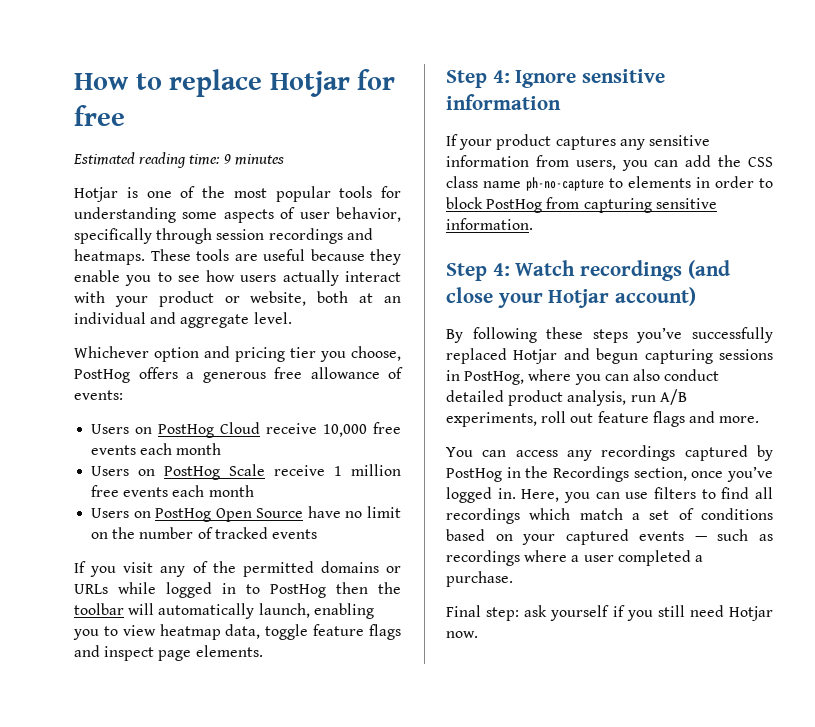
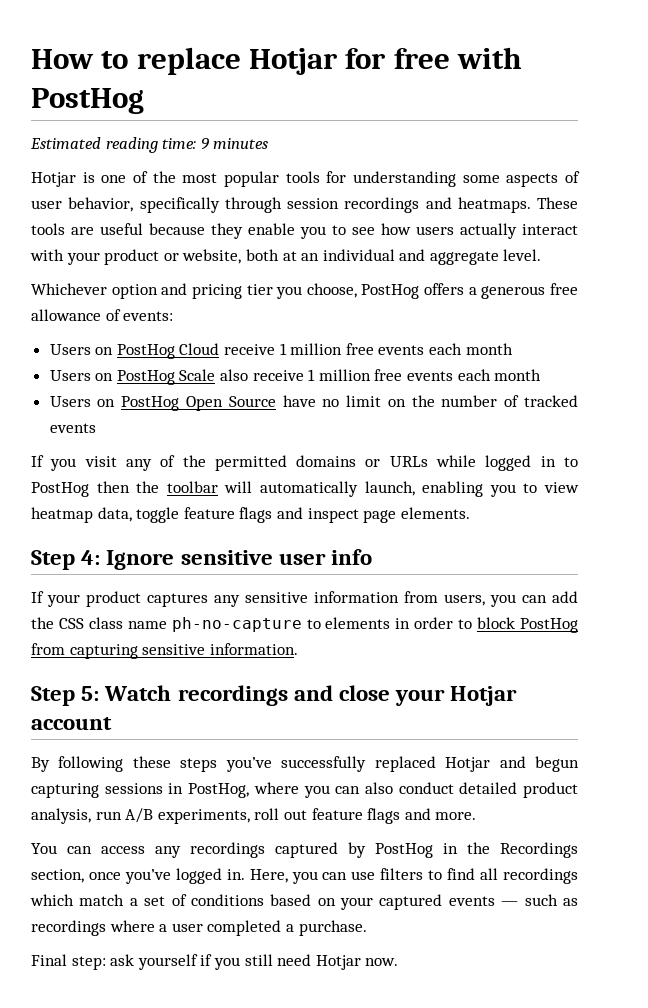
(125, 115) none -> [457,47,523,69] [31,88,144,114] with PostHog
[323,424,368,437] 10,000 -> [279,343,343,355] 1 million
(266, 470) none -> [220,369,249,381] also
[446,94,561,110] information -> [278,549,373,565] user info
[492,263,510,276] 4: -> [81,686,100,701] 5:
[687,260,730,279] (and -> [293,685,333,701] and
[615,287,697,306] account) -> [31,717,112,730] account

